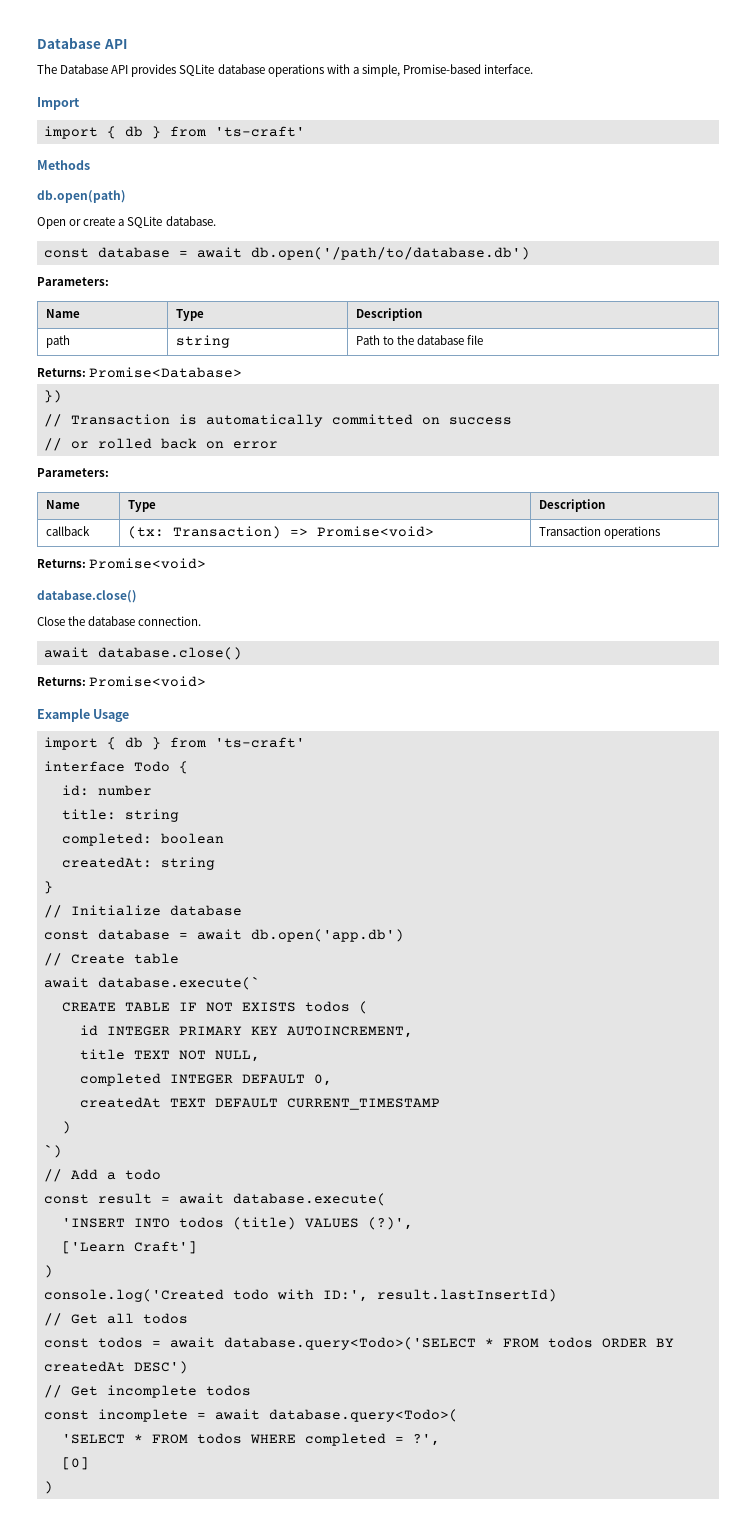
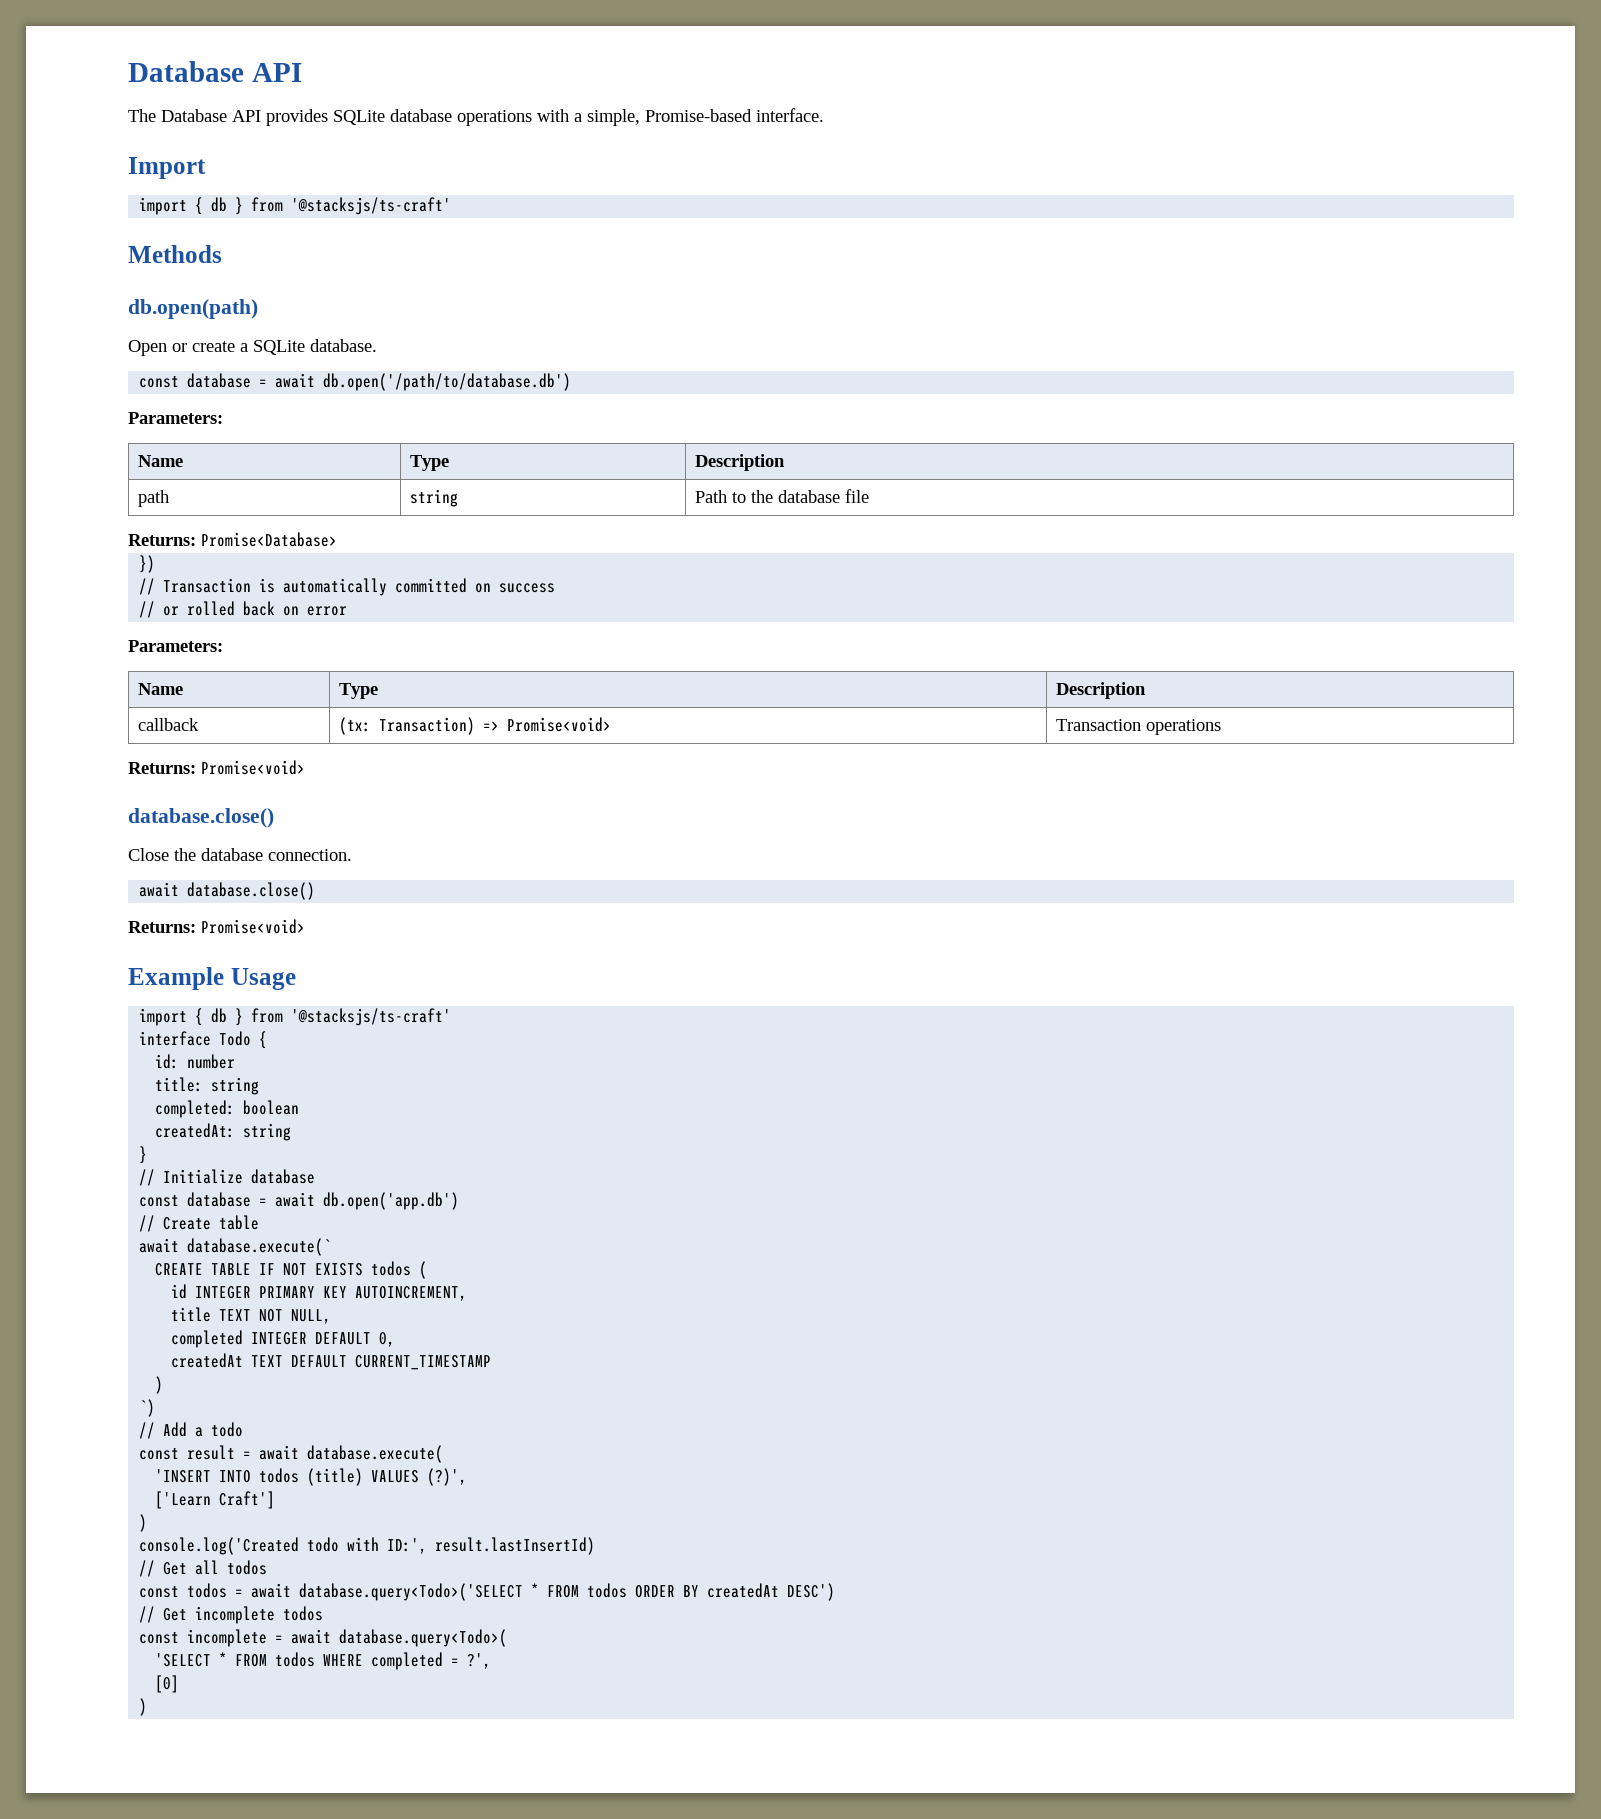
[214,126,305,137] 'ts-craft' -> [291,197,452,215] '@stacksjs/ts-craft'
[214,737,305,748] 'ts-craft' -> [291,1008,452,1026] '@stacksjs/ts-craft'

